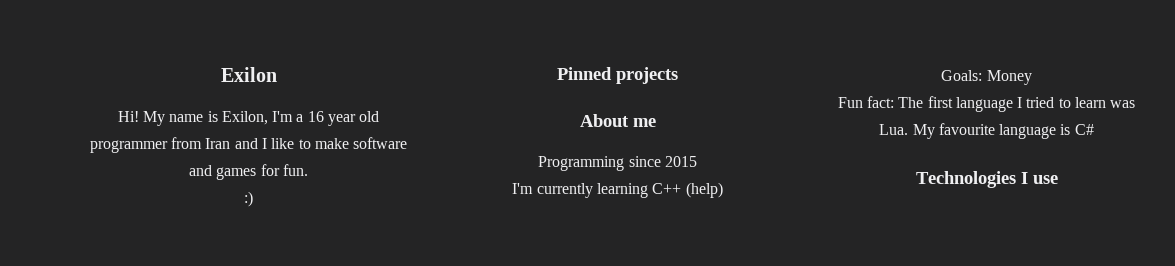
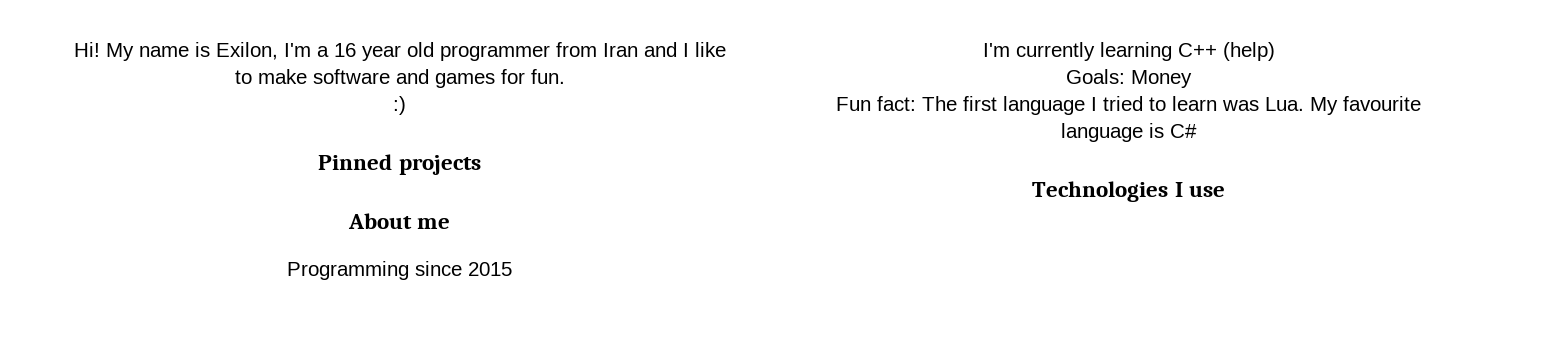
[220,67,277,82] Exilon // -> (73, 49) none

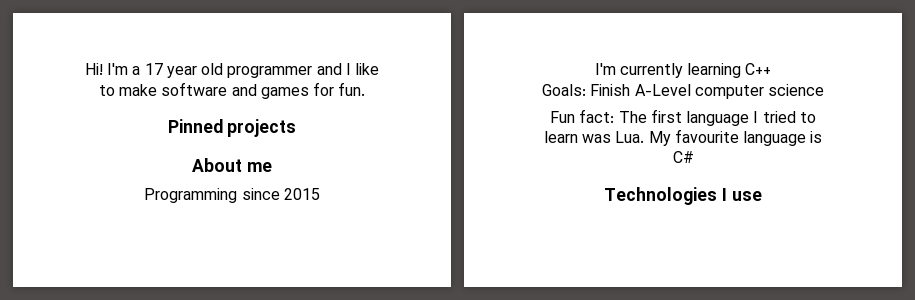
[105,42,278,61] My name is Exilon, -> (103, 69) none
[333,43,356,57] 16 -> [144,63,163,75] 17
[555,42,638,57] from Iran -> (313, 72) none
[393,96,406,115] // :) -> (366, 89) none
[1222,42,1275,61] (help) -> (772, 69) none
[1131,70,1192,88] Money -> [590,84,825,99] Finish A-Level computer science

